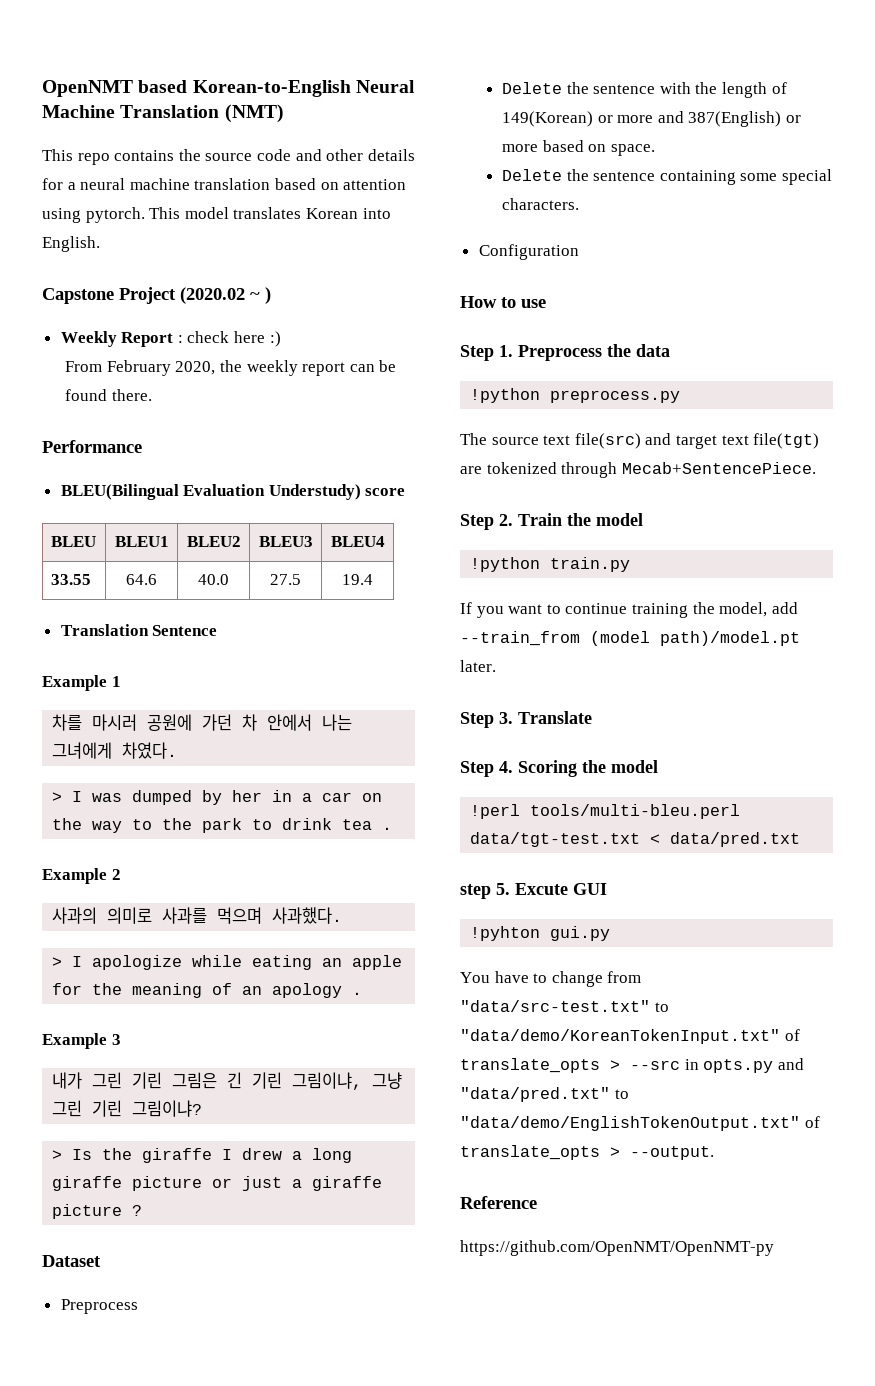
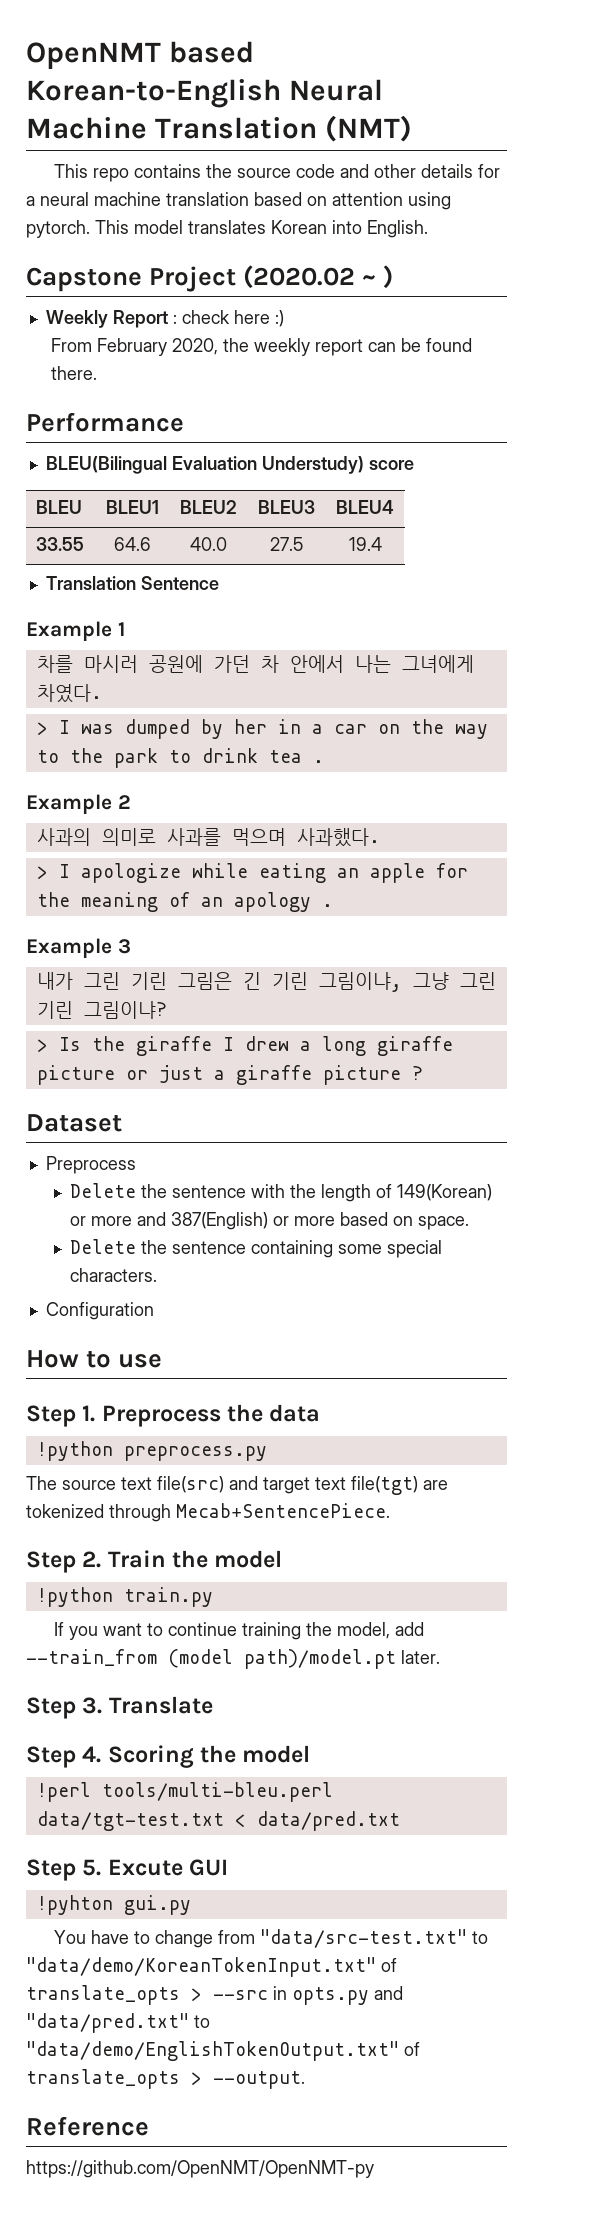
[460,884,491,899] step -> [26,1859,76,1881] Step

